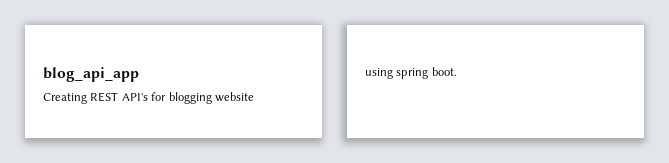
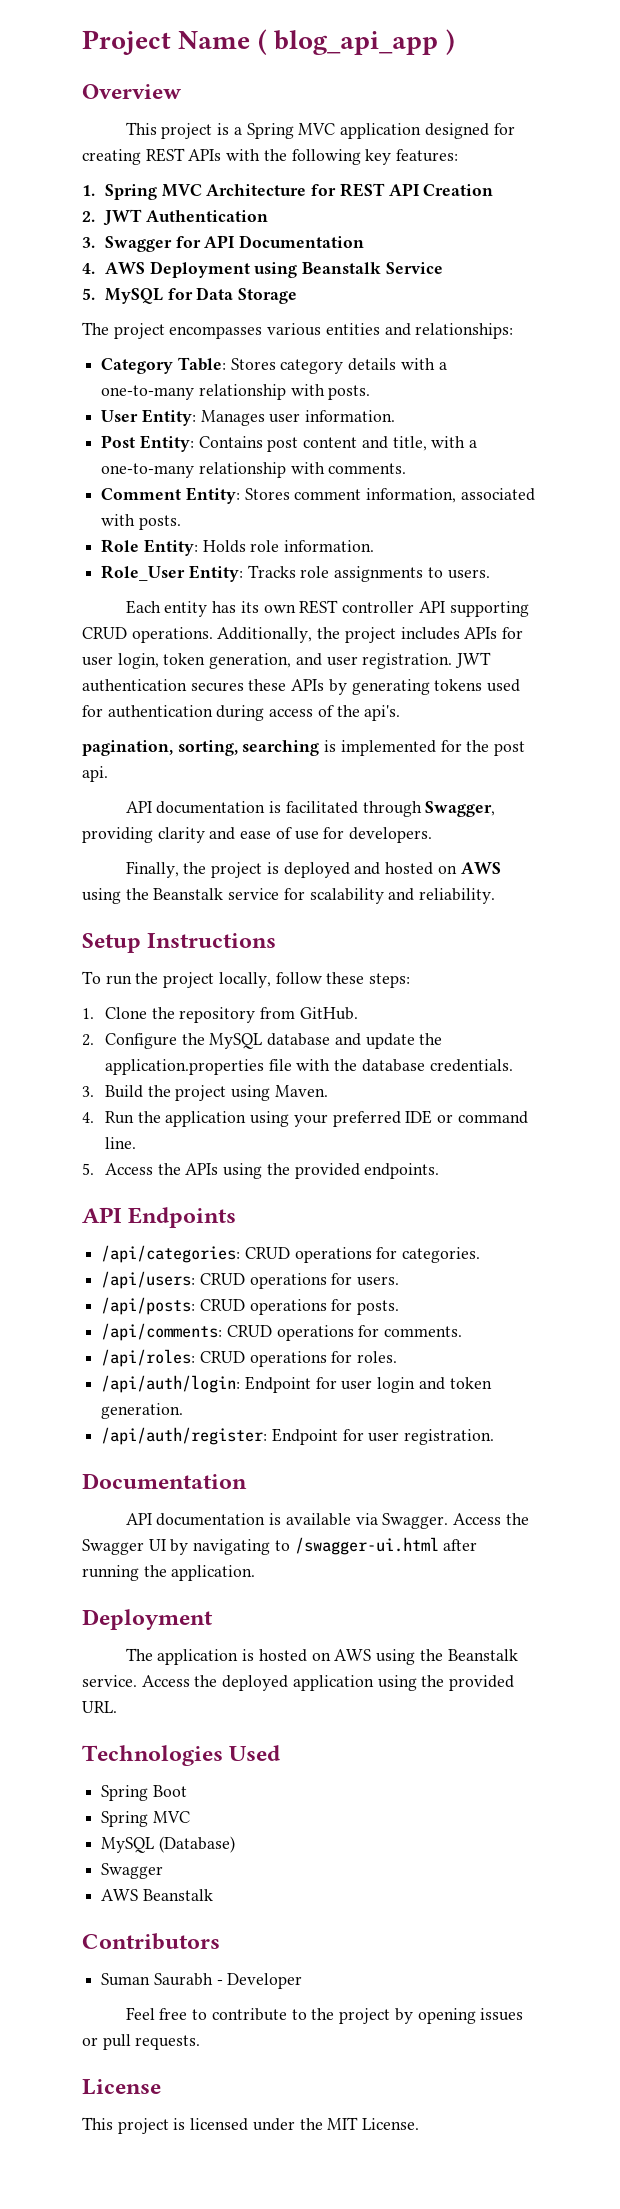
[43,67,139,82] [43,92,254,104] [365,67,457,79] blog_api_app // Creating REST API's for blogging website using spring boot. -> [82,29,455,55] [82,84,182,99] [125,122,515,139] [82,148,459,165] [82,183,494,200] [82,209,268,226] [82,235,365,252] [82,261,443,278] [82,287,298,304] [82,322,514,339] [101,357,447,374] [101,384,371,400] [101,409,396,426] [101,435,478,452] [101,462,407,478] [101,487,535,504] [101,514,181,530] [101,539,375,556] [101,565,490,582] [125,600,529,617] [82,627,524,643] [82,652,492,669] [82,679,521,695] [82,705,401,721] [82,740,526,756] [82,766,108,782] [125,801,496,817] [82,827,433,843] [125,861,501,878] [82,888,496,904] [82,933,277,953] [82,971,411,988] [82,1007,358,1023] [82,1033,443,1049] [104,1059,513,1075] [82,1085,328,1101] [82,1110,528,1127] [104,1137,136,1149] [82,1163,440,1179] [82,1207,237,1228] [101,1245,481,1263] [101,1271,400,1289] [101,1297,400,1315] [101,1323,463,1341] [101,1349,398,1367] [101,1375,492,1393] [101,1403,184,1419] [101,1427,495,1445] [82,1473,247,1489] [125,1513,529,1529] [82,1537,478,1555] [82,1565,256,1581] [82,1609,213,1630] [125,1648,518,1665] [82,1675,515,1691] [82,1701,117,1713] [82,1745,281,1766] [101,1785,187,1801] [101,1811,190,1827] [101,1836,235,1853] [101,1863,164,1879] [101,1889,213,1901] [82,1933,220,1950] [101,1973,303,1989] [125,2007,524,2024] [82,2034,201,2050] [82,2079,161,2095] [82,2117,420,2134] Project Name ( blog_api_app ) // Overview // This project is a Spring MVC application designed for creating REST APIs with the following key features: // 1. Spring MVC Architecture for REST API Creation // 2. JWT Authentication // 3. Swagger for API Documentation // 4. AWS Deployment using Beanstalk Service // 5. MySQL for Data Storage // The project encompasses various entities and relationships: // Category Table: Stores category details with a one-to-many relationship with posts. // User Entity: Manages user information. // Post Entity: Contains post content and title, with a one-to-many relationship with comments. // Comment Entity: Stores comment information, associated with posts. // Role Entity: Holds role information. // Role_User Entity: Tracks role assignments to users. // Each entity has its own REST controller API supporting CRUD operations. Additionally, the project includes APIs for user login, token generation, and user registration. JWT authentication secures these APIs by generating tokens used for authentication during access of the api's. // pagination, sorting, searching is implemented for the post api. // API documentation is facilitated through Swagger, providing clarity and ease of use for developers. // Finally, the project is deployed and hosted on AWS using the Beanstalk service for scalability and reliability. // Setup Instructions // To run the project locally, follow these steps: // 1. Clone the repository from GitHub. // 2. Configure the MySQL database and update the application.properties file with the database credentials. // 3. Build the project using Maven. // 4. Run the application using your preferred IDE or command line. // 5. Access the APIs using the provided endpoints. // API Endpoints // /api/categories: CRUD operations for categories. // /api/users: CRUD operations for users. // /api/posts: CRUD operations for posts. // /api/comments: CRUD operations for comments. // /api/roles: CRUD operations for roles. // /api/auth/login: Endpoint for user login and token generation. // /api/auth/register: Endpoint for user registration. // Documentation // API documentation is available via Swagger. Access the Swagger UI by navigating to /swagger-ui.html after running the application. // Deployment // The application is hosted on AWS using the Beanstalk service. Access the deployed application using the provided URL. // Technologies Used // Spring Boot // Spring MVC // MySQL (Database) // Swagger // AWS Beanstalk // Contributors // Suman Saurabh - Developer // Feel free to contribute to the project by opening issues or pull requests. // License // This project is licensed under the MIT License.

